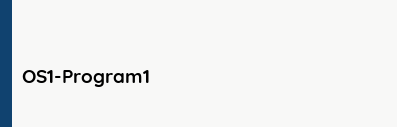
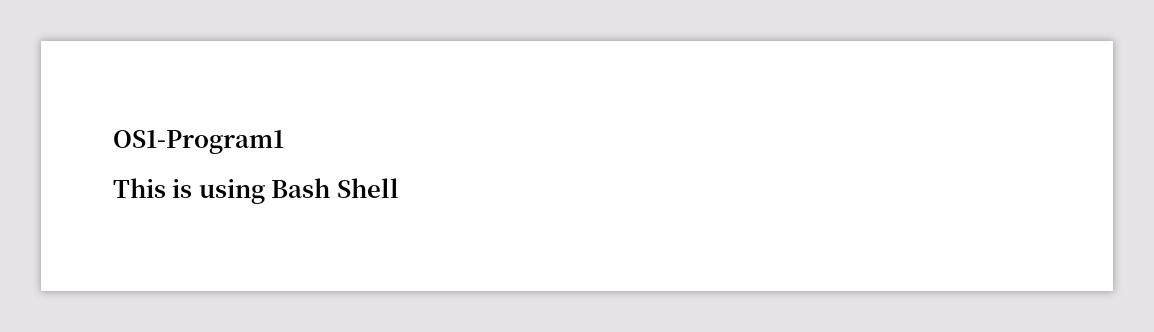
(150, 78) none -> [113,178,399,204] // This is using Bash Shell

